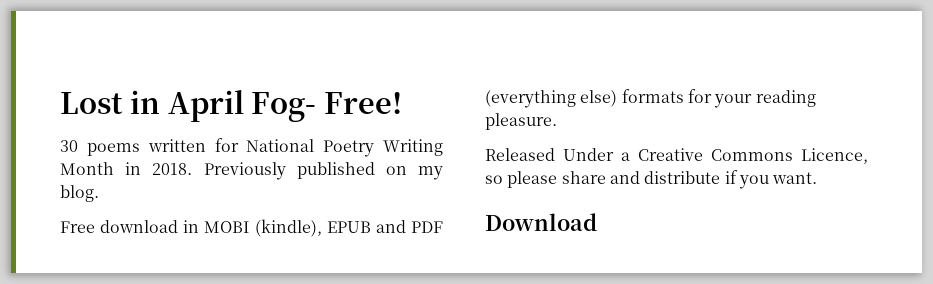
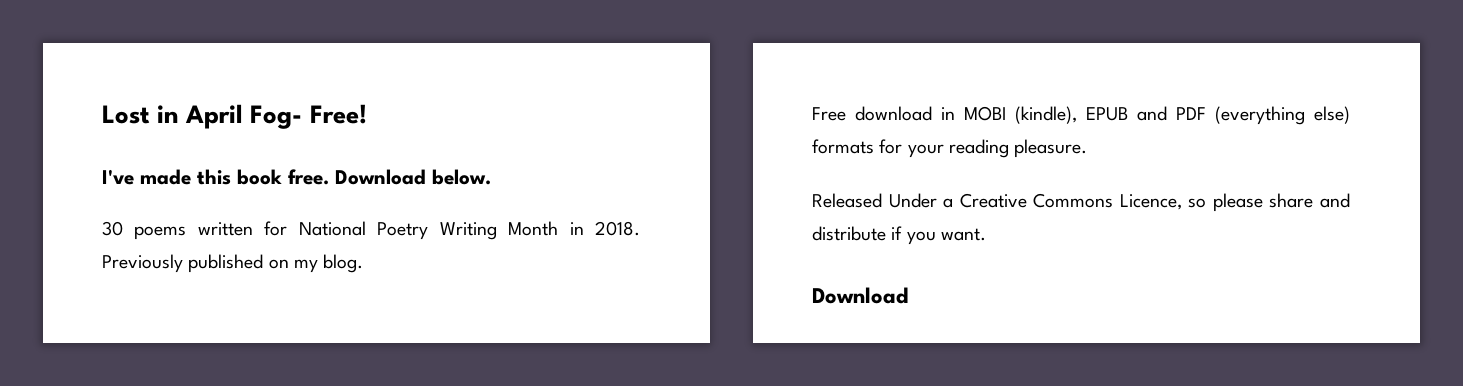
(403, 103) none -> [102,169,491,185] // I've made this book free. Download below.

